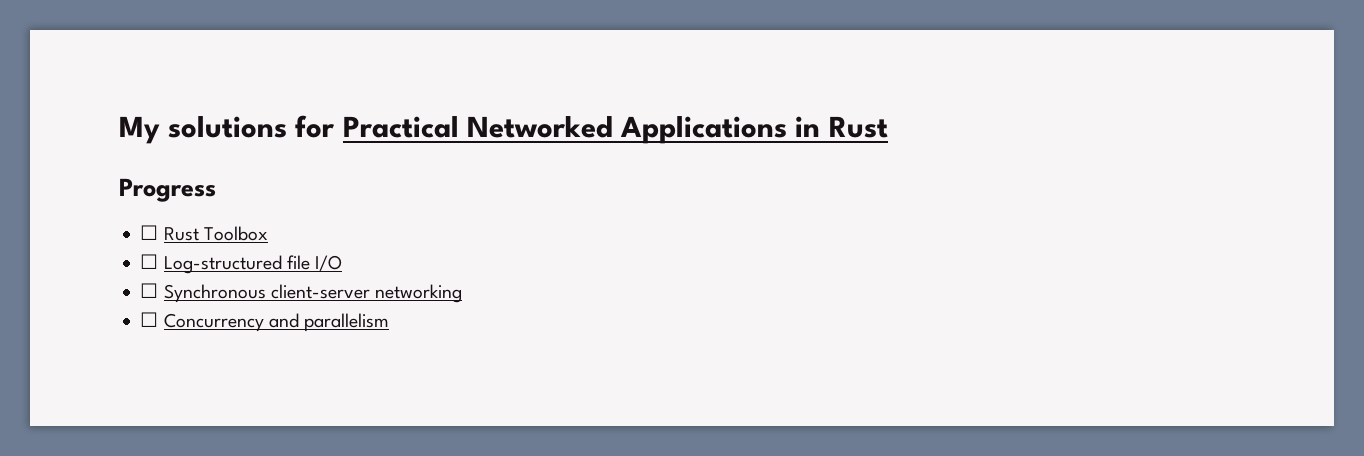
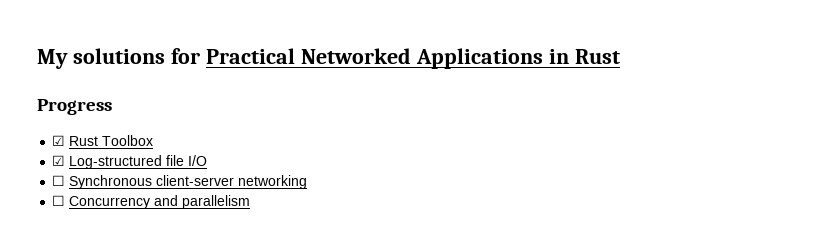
[140,225,159,240] ☐ -> [52,135,66,146] ☑
[140,254,159,269] ☐ -> [52,155,66,166] ☑

